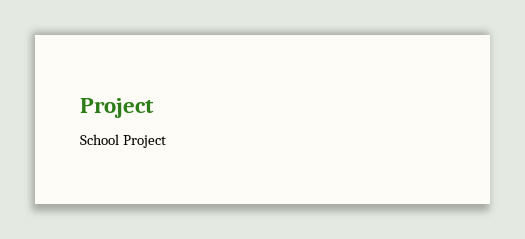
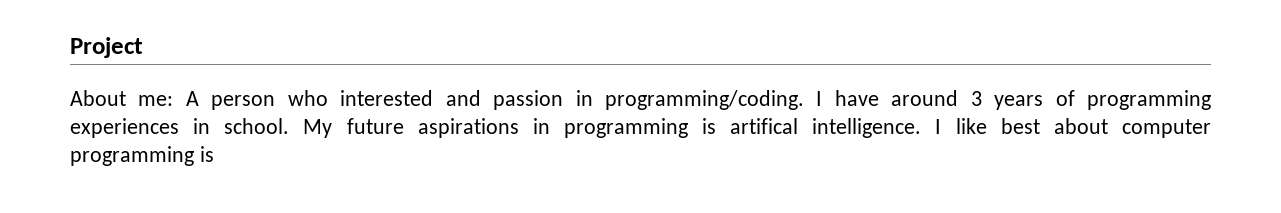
[80,134,166,148] School Project -> [70,90,1211,110] [70,118,1211,138] [70,146,214,166] About me: A person who interested and passion in programming/coding. I have around 3 years of programming experiences in school. My future aspirations in programming is artifical intelligence. I like best about computer programming is

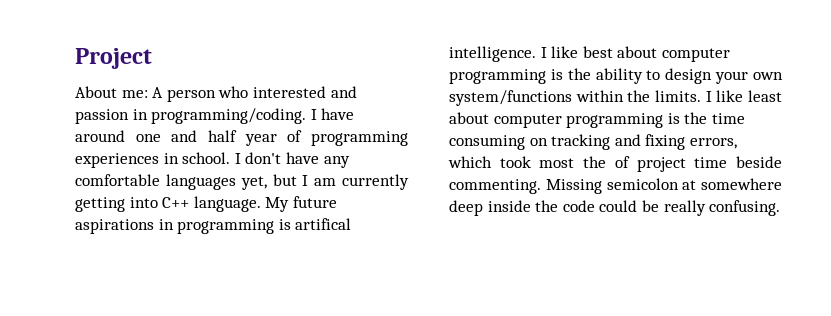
[970,91,1044,110] 3 years -> [135,130,277,146] one and half year
(290, 126) none -> [234,152,350,168] [75,174,409,190] [75,196,261,212] I don't have any comfortable languages yet, but I am currently getting into C++ language.
(214, 154) none -> [567,68,783,84] [449,90,782,106] [449,112,745,128] [449,134,737,150] [448,156,782,172] [449,178,782,194] [449,200,781,216] the ability to design your own system/functions within the limits. I like least about computer programming is the time consuming on tracking and fixing errors, which took most the of project time beside commenting. Missing semicolon at somewhere deep inside the code could be really confusing.

